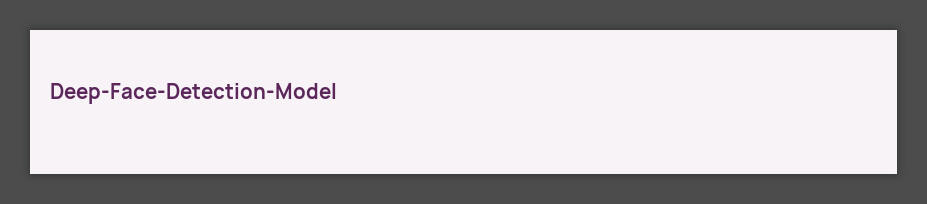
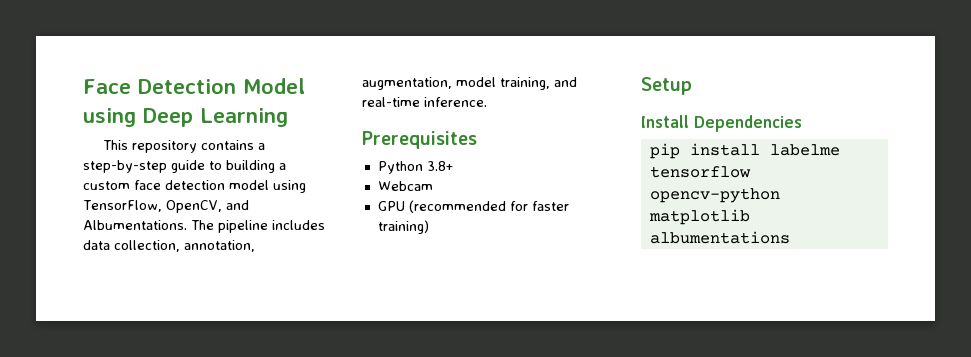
[50,83,337,104] Deep-Face-Detection-Model -> [83,78,305,94] [83,108,288,127] [103,140,266,153] [83,160,286,173] [83,180,306,193] [83,200,249,213] [83,220,325,233] [83,240,255,252] [362,77,577,90] [362,97,487,107] [362,131,477,149] [377,161,453,174] [377,181,433,191] [377,200,569,213] [377,220,429,234] [641,77,692,95] [641,115,802,132] [649,143,840,159] [649,166,751,178] [649,188,780,203] [648,209,750,225] [649,231,790,244] Face Detection Model using Deep Learning // This repository contains a step-by-step guide to building a custom face detection model using TensorFlow, OpenCV, and Albumentations. The pipeline includes data collection, annotation, augmentation, model training, and real-time inference. // Prerequisites // Python 3.8+ // Webcam // GPU (recommended for faster training) // Setup // Install Dependencies // pip install labelme tensorflow opencv-python matplotlib albumentations

